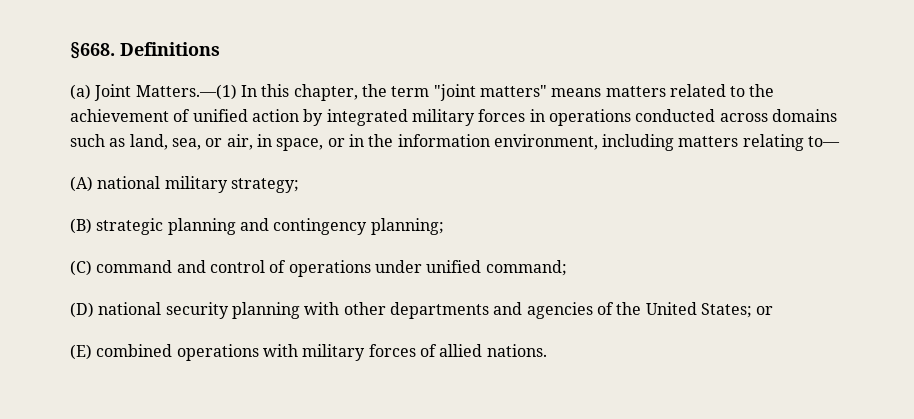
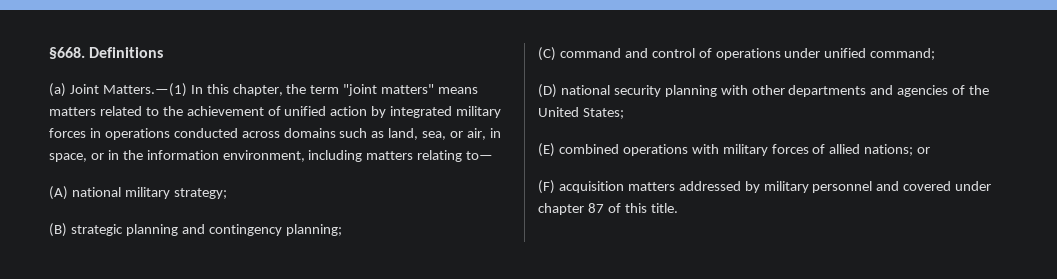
[756,306,774,315] or -> (624, 113) none
[486,344,547,357] nations. -> [864,144,931,156] [538,180,992,194] [538,203,678,215] nations; or // (F) acquisition matters addressed by military personnel and covered under chapter 87 of this title.

